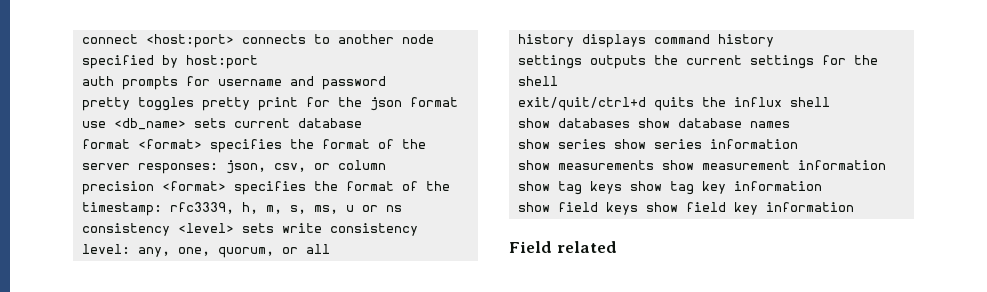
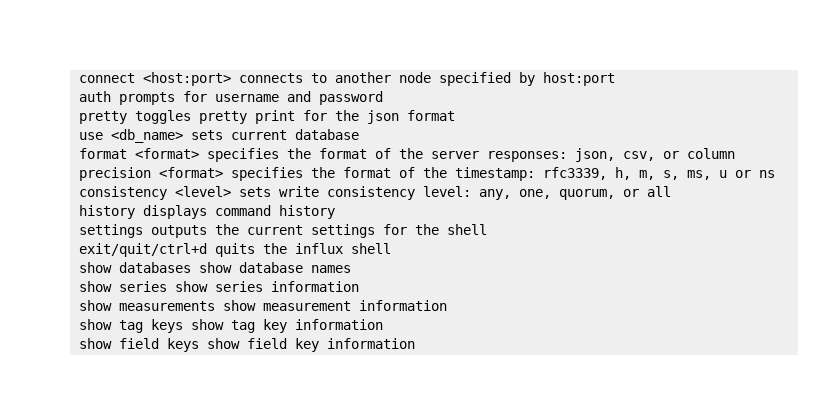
[509,241,617,253] // Field related -> (415, 343) none

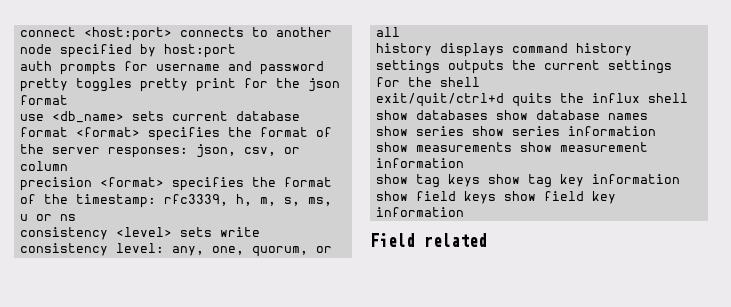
(415, 343) none -> [370,233,487,247] // Field related

